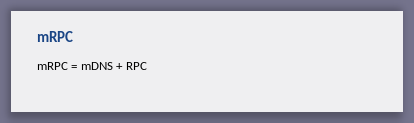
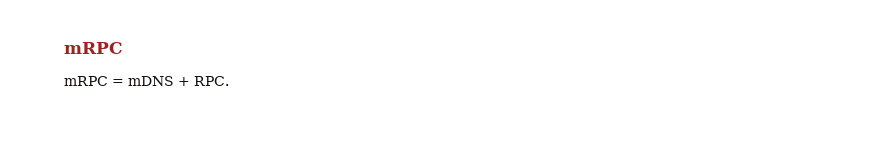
[125,62,147,70] RPC -> [194,76,229,86] RPC.

